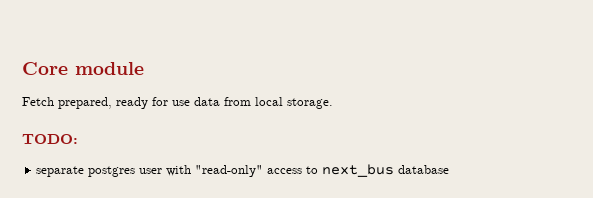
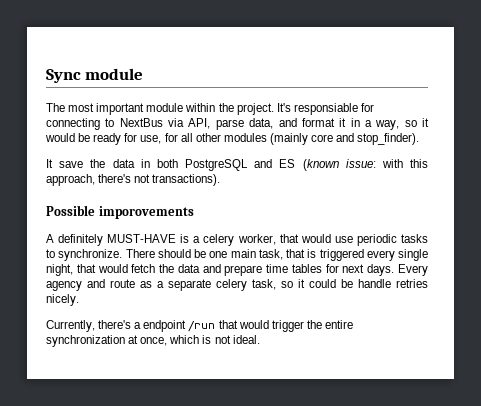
[22,62,68,75] Core -> [46,69,81,83] Sync
[22,97,333,109] [22,134,78,144] [36,164,450,177] Fetch prepared, ready for use data from local storage. // TODO: // separate postgres user with "read-only" access to next_bus database -> [46,103,374,115] [46,118,429,130] [45,133,420,145] [46,159,429,171] [46,174,221,186] [46,205,194,219] [46,234,428,246] [46,249,428,261] [46,264,429,276] [46,279,428,291] [46,294,79,306] [46,320,353,332] [46,335,260,347] The most important module within the project. It's responsiable for connecting to NextBus via API, parse data, and format it in a way, so it would be ready for use, for all other modules (mainly core and stop_finder). // It save the data in both PostgreSQL and ES (known issue: with this approach, there's not transactions). // Possible imporovements // A definitely MUST-HAVE is a celery worker, that would use periodic tasks to synchronize. There should be one main task, that is triggered every single night, that would fetch the data and prepare time tables for next days. Every agency and route as a separate celery task, so it could be handle retries nicely. // Currently, there's a endpoint /run that would trigger the entire synchronization at once, which is not ideal.

